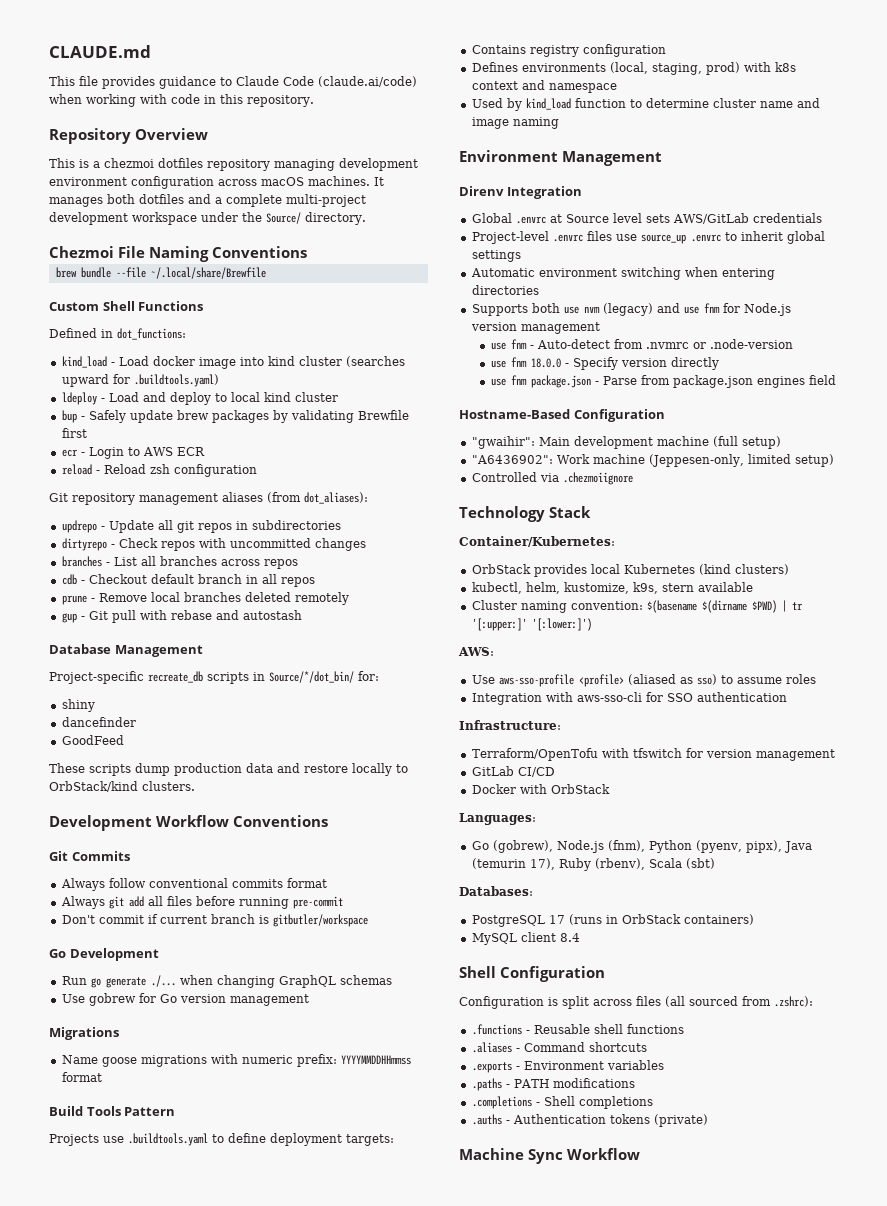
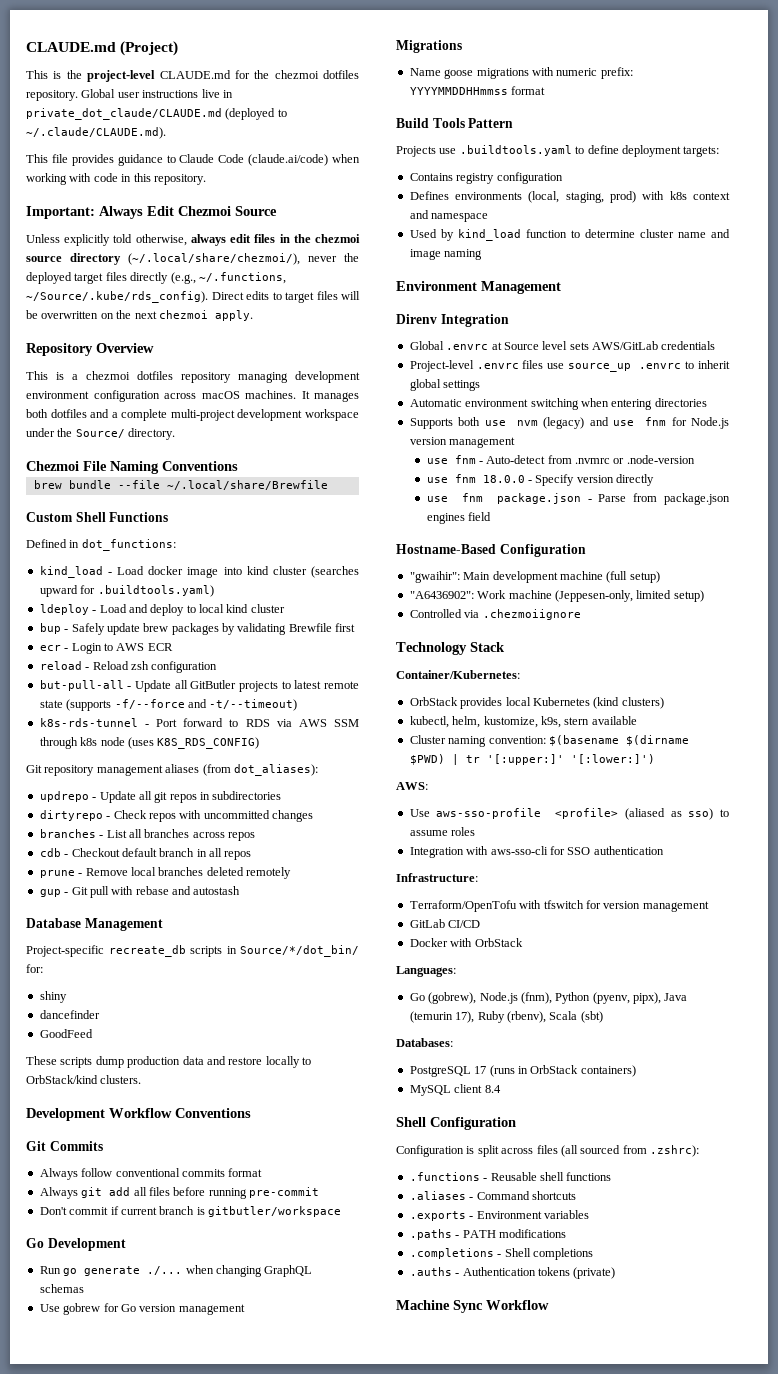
[49,45,151,58] CLAUDE.md -> [26,41,179,56] [26,70,359,82] [26,89,233,101] [26,108,287,120] [26,127,166,139] CLAUDE.md (Project) // This is the project-level CLAUDE.md for the chezmoi dotfiles repository. Global user instructions live in private_dot_claude/CLAUDE.md (deployed to ~/.claude/CLAUDE.md).
(314, 101) none -> [26,206,277,219] [26,234,361,246] [26,253,359,265] [26,272,286,284] [26,291,360,303] [26,310,253,321] // Important: Always Edit Chezmoi Source // Unless explicitly told otherwise, always edit files in the chezmoi source directory (~/.local/share/chezmoi/), never the deployed target files directly (e.g., ~/.functions, ~/Source/.kube/rds_config). Direct edits to target files will be overwritten on the next chezmoi apply.
(257, 470) none -> [39,680,359,692] [39,699,298,711] [39,718,359,727] [39,737,260,749] // but-pull-all - Update all GitButler projects to latest remote state (supports -f/--force and -t/--timeout) // k8s-rds-tunnel - Port forward to RDS via AWS SSM through k8s node (uses K8S_RDS_CONFIG)

